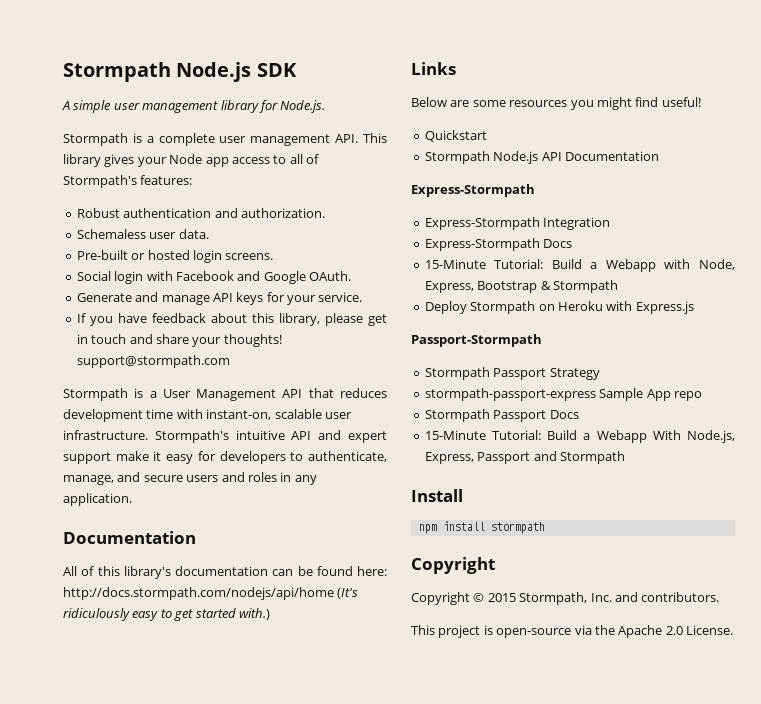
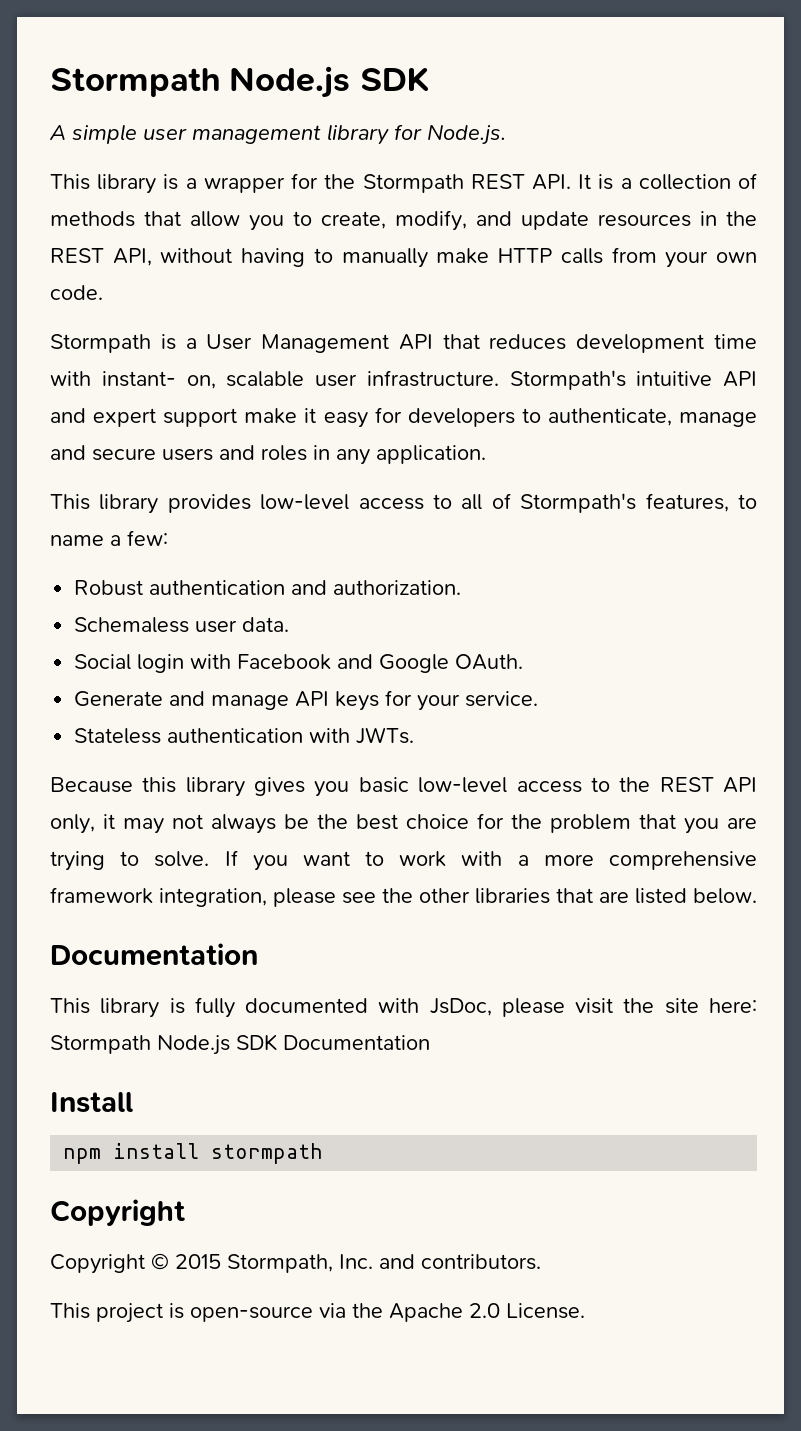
[63,133,387,146] [63,154,229,167] Stormpath is a complete user management API. This library gives your Node app -> [50,173,757,194] [50,210,757,231] [50,247,758,268] [50,285,103,300] [50,334,757,353] [50,370,757,390] [50,407,758,428] [50,445,486,465] [50,494,350,514] This library is a wrapper for the Stormpath REST API. It is a collection of methods that allow you to create, modify, and update resources in the REST API, without having to manually make HTTP calls from your own code. // Stormpath is a User Management API that reduces development time with instant- on, scalable user infrastructure. Stormpath's intuitive API and expert support make it easy for developers to authenticate, manage and secure users and roles in any application. // This library provides low-level
[140,175,193,185] features: -> [645,493,757,512] [50,530,168,546] features, to name a few:
[76,250,274,263] // Pre-built or hosted login screens. -> (290, 624) none
[76,313,387,326] [76,334,282,347] [76,355,230,368] [63,388,387,401] [63,409,352,422] [63,430,388,443] [63,451,387,464] [63,472,317,485] [63,493,132,506] [63,531,196,544] [63,566,387,579] [63,587,359,600] [63,608,270,621] [411,62,456,75] [411,97,701,110] [424,130,487,142] [424,151,659,164] [411,184,535,197] [424,217,611,230] [424,238,573,251] [424,259,735,272] [424,280,618,293] [424,301,694,314] [411,334,542,347] [424,367,600,380] [424,388,702,401] [424,409,579,422] [424,430,735,443] [424,451,625,464] If you have feedback about this library, please get in touch and share your thoughts! support@stormpath.com // Stormpath is a User Management API that reduces development time with instant-on, scalable user infrastructure. Stormpath's intuitive API and expert support make it easy for developers to authenticate, manage, and secure users and roles in any application. // Documentation // All of this library's documentation can be found here: http://docs.stormpath.com/nodejs/api/home (It's ridiculously easy to get started with.) // Links // Below are some resources you might find useful! // Quickstart // Stormpath Node.js API Documentation // Express-Stormpath // Express-Stormpath Integration // Express-Stormpath Docs // 15-Minute Tutorial: Build a Webapp with Node, Express, Bootstrap & Stormpath // Deploy Stormpath on Heroku with Express.js // Passport-Stormpath // Stormpath Passport Strategy // stormpath-passport-express Sample App repo // Stormpath Passport Docs // 15-Minute Tutorial: Build a Webapp With Node.js, Express, Passport and Stormpath -> [74,727,415,744] [50,777,757,797] [50,813,757,834] [50,850,757,871] [50,887,757,907] [50,943,258,966] [50,997,757,1018] [50,1034,430,1055] Stateless authentication with JWTs. // Because this library gives you basic low-level access to the REST API only, it may not always be the best choice for the problem that you are trying to solve. If you want to work with a more comprehensive framework integration, please see the other libraries that are listed below. // Documentation // This library is fully documented with JsDoc, please visit the site here: Stormpath Node.js SDK Documentation

